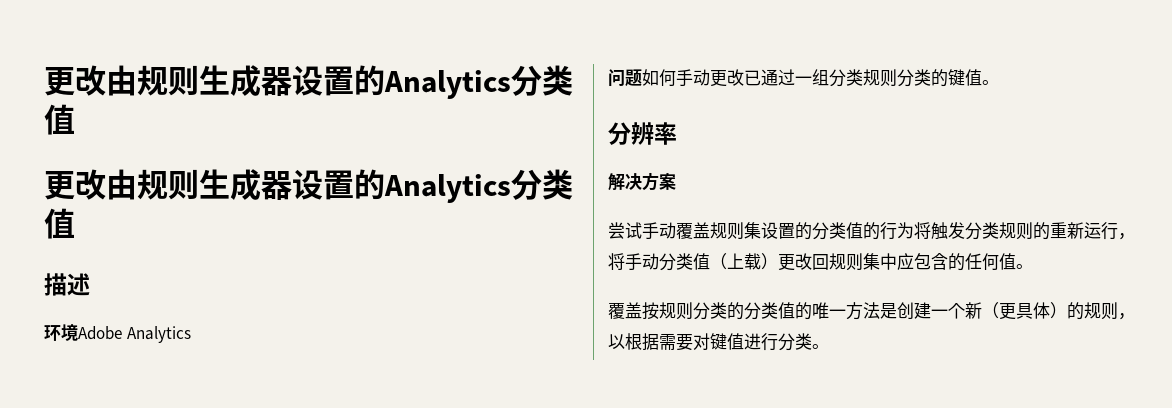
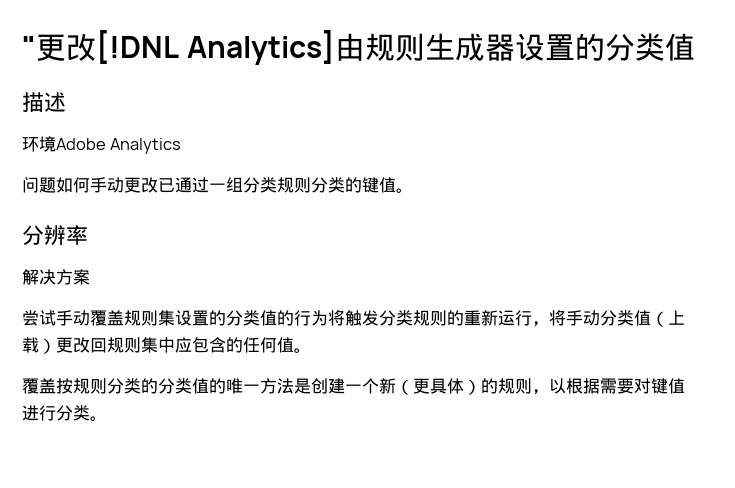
[44,65,573,99] [44,104,75,135] [44,169,511,203] 更改由规则生成器设置的Analytics分类值 // 更改由规则生成器设置的Analytics -> [22,30,606,65] "更改[!DNL Analytics]由规则生成器设置的

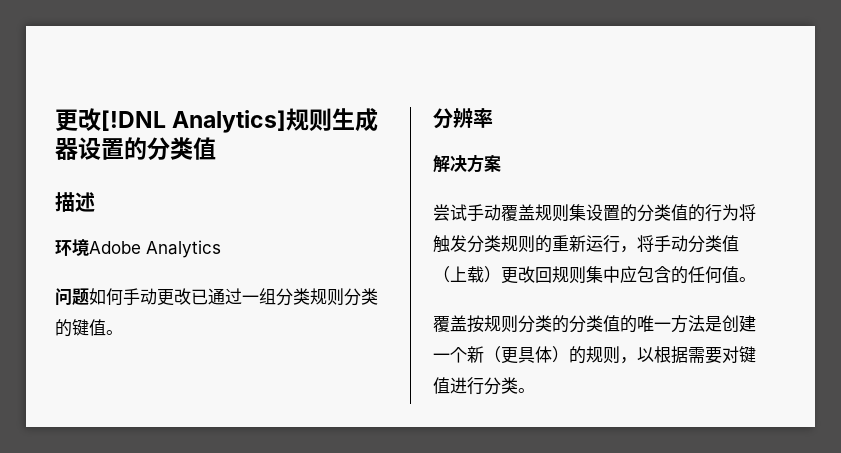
[22,36,36,58] " -> (55, 120) none
[335,33,366,61] 由 -> (287, 121) none

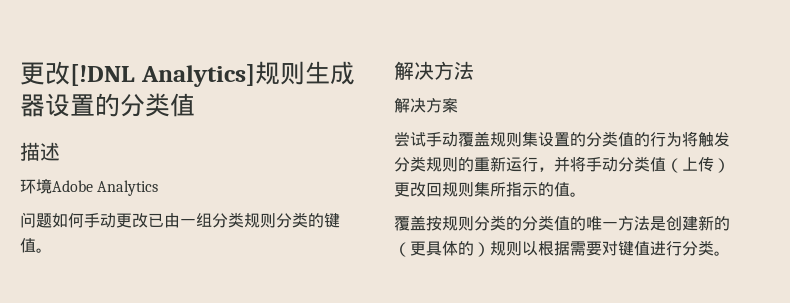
[208,288,242,305] 通过 -> [164,213,180,228] 由
[433,108,493,129] 分辨率 -> [394,61,474,80] 解决方法
(637, 249) none -> [554,156,570,172] 并
[467,266,484,283] 载 -> [698,157,714,172] 传
[603,266,722,284] 中应包含的任何 -> [490,182,554,197] 所指示的
[433,346,484,363] 一个新 -> [698,215,730,231] 新的
[552,346,637,364] ）的规则， -> [458,241,522,257] 的）规则

